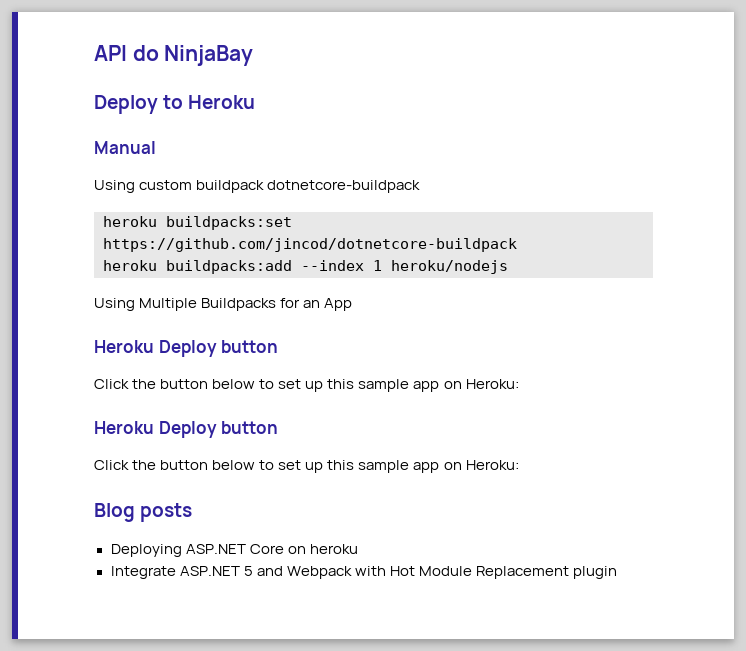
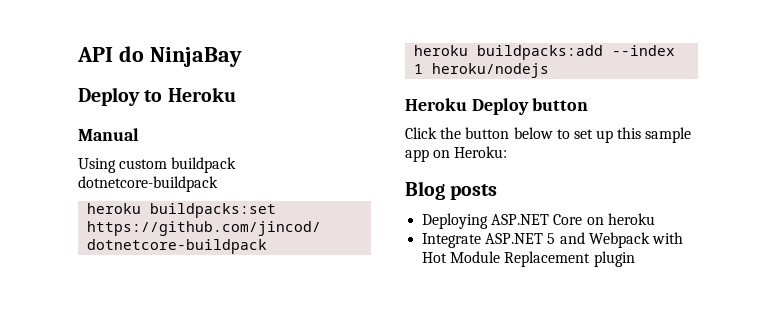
[94,298,353,311] [94,340,279,357] [94,379,519,392] // Using Multiple Buildpacks for an App // Heroku Deploy button // Click the button below to set up this sample app on Heroku: -> (550, 70) none

